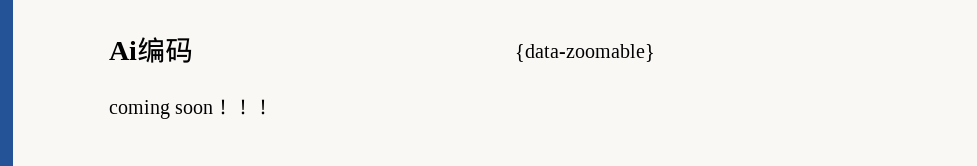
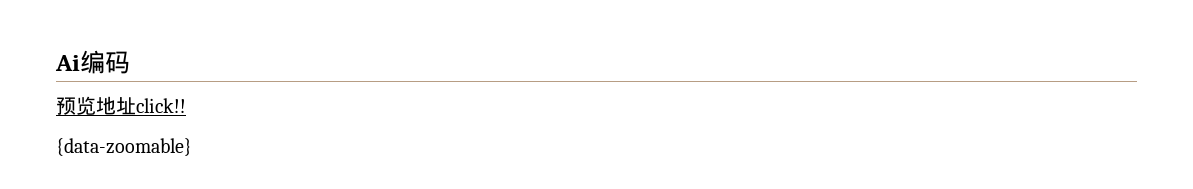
[109,99,274,119] coming soon！！！ -> [56,96,186,115] 预览地址click!!

